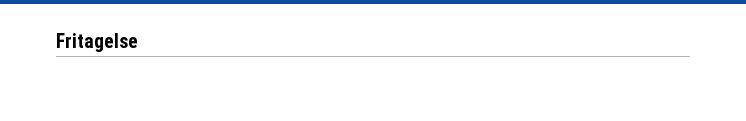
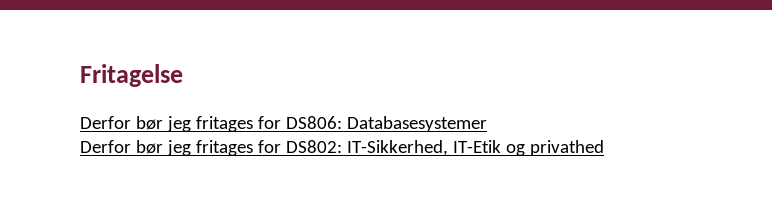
(138, 42) none -> [80,116,487,132] [80,140,604,156] // Derfor bør jeg fritages for DS806: Databasesystemer // Derfor bør jeg fritages for DS802: IT-Sikkerhed, IT-Etik og privathed

